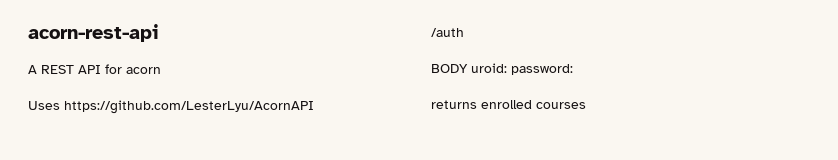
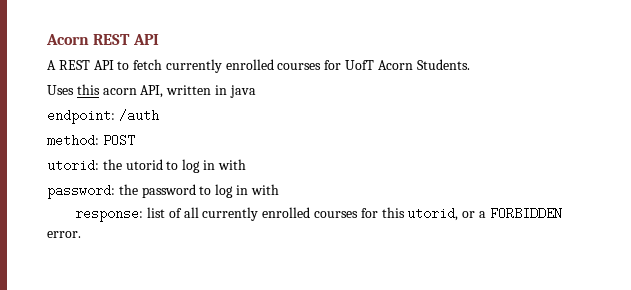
[28,24,158,42] acorn-rest-api -> [46,34,159,45] Acorn REST API
[105,64,161,74] [28,100,314,114] [431,28,464,37] [431,63,573,75] [431,100,586,109] for acorn // Uses https://github.com/LesterLyu/AcornAPI // /auth // BODY uroid: password: // returns enrolled courses -> [117,59,470,73] [47,84,256,98] [47,109,159,124] [47,134,135,147] [47,159,246,173] [47,184,279,199] [75,207,562,222] [47,231,81,238] to fetch currently enrolled courses for UofT Acorn Students. // Uses this acorn API, written in java // endpoint: /auth // method: POST // utorid: the utorid to log in with // password: the password to log in with // response: list of all currently enrolled courses for this utorid, or a FORBIDDEN error.

